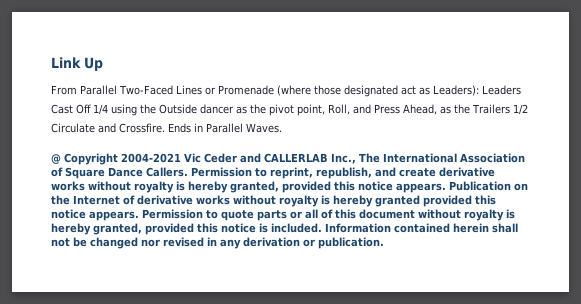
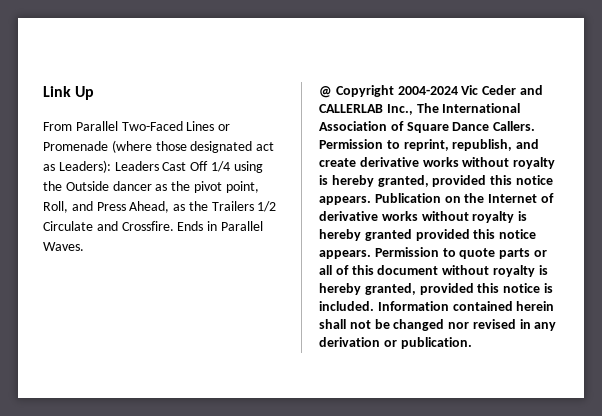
[121,153,181,163] 2004-2021 -> [397,86,458,95] 2004-2024

